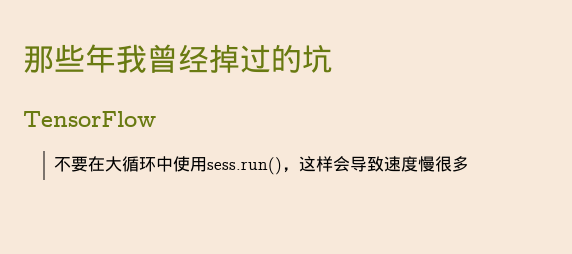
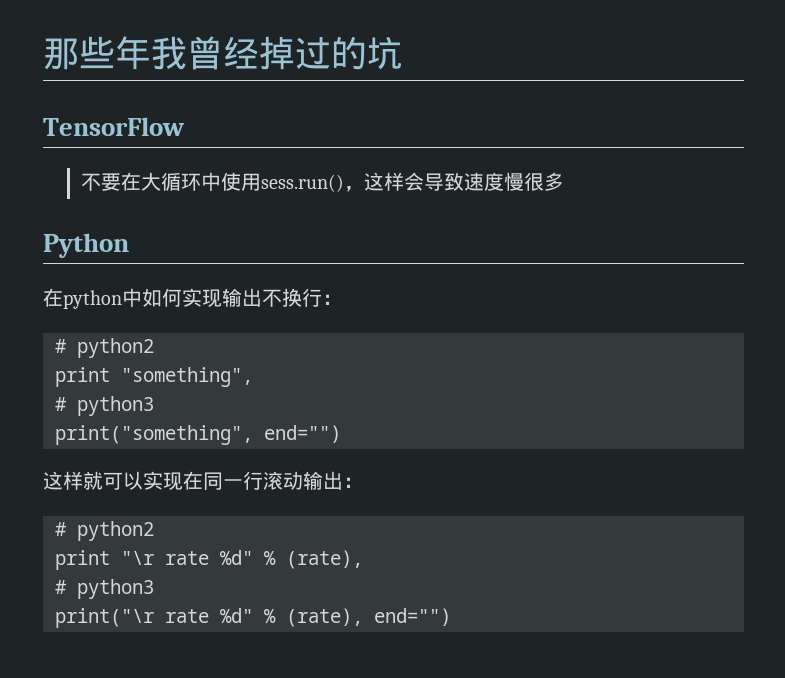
(470, 164) none -> [43,233,129,258] [43,288,342,309] [55,338,154,358] [55,367,253,387] [55,396,154,416] [55,425,341,445] [43,471,363,491] [55,521,154,541] [55,550,363,570] [55,579,154,599] [55,608,451,628] // Python // 在python中如何实现输出不换行： // # python2 // print "something", // # python3 // print("something", end="") // 这样就可以实现在同一行滚动输出： // # python2 // print "\r rate %d" % (rate), // # python3 // print("\r rate %d" % (rate), end="")

